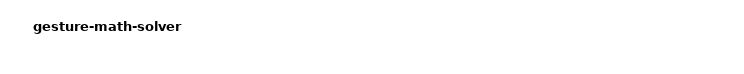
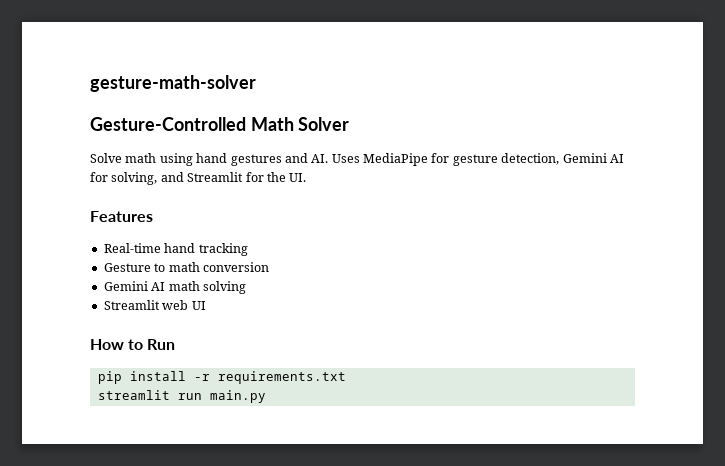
(182, 27) none -> [90,117,350,131] [90,153,624,166] [90,172,307,185] [90,211,153,222] [103,243,248,256] [103,262,269,272] [103,281,246,294] [103,300,206,310] [90,339,176,350] [97,371,346,384] [97,390,266,403] // Gesture-Controlled Math Solver // Solve math using hand gestures and AI. Uses MediaPipe for gesture detection, Gemini AI for solving, and Streamlit for the UI. // Features // Real-time hand tracking // Gesture to math conversion // Gemini AI math solving // Streamlit web UI // How to Run // pip install -r requirements.txt // streamlit run main.py

